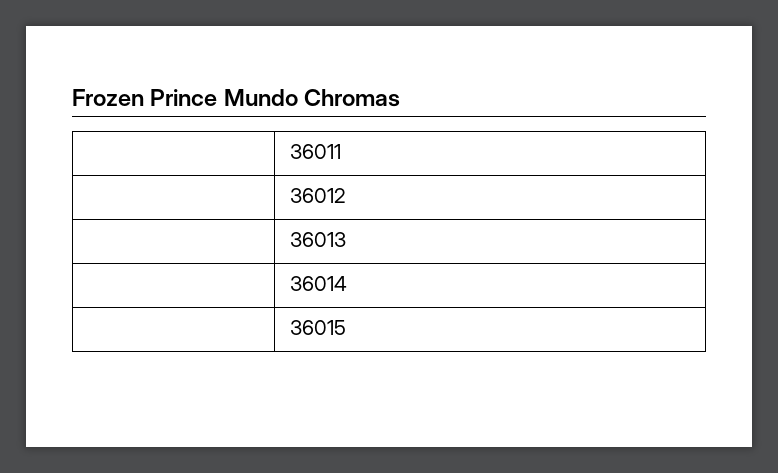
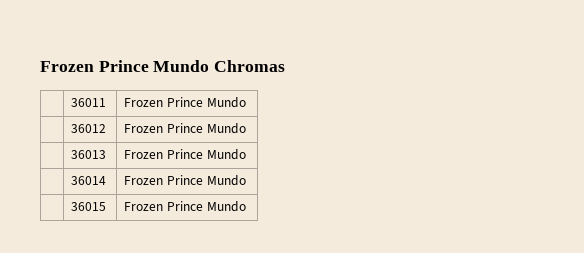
[290,188,347,203] [290,232,347,247] [290,276,348,291] [290,320,347,335] // | 36012 // | 36013 // | 36014 // | 36015 -> [124,97,246,108] [71,124,107,133] [124,123,246,134] [71,150,107,159] [124,149,246,160] [71,176,107,185] [124,175,246,186] [71,202,107,211] [124,201,246,212] | Frozen Prince Mundo // | 36012 | Frozen Prince Mundo // | 36013 | Frozen Prince Mundo // | 36014 | Frozen Prince Mundo // | 36015 | Frozen Prince Mundo

